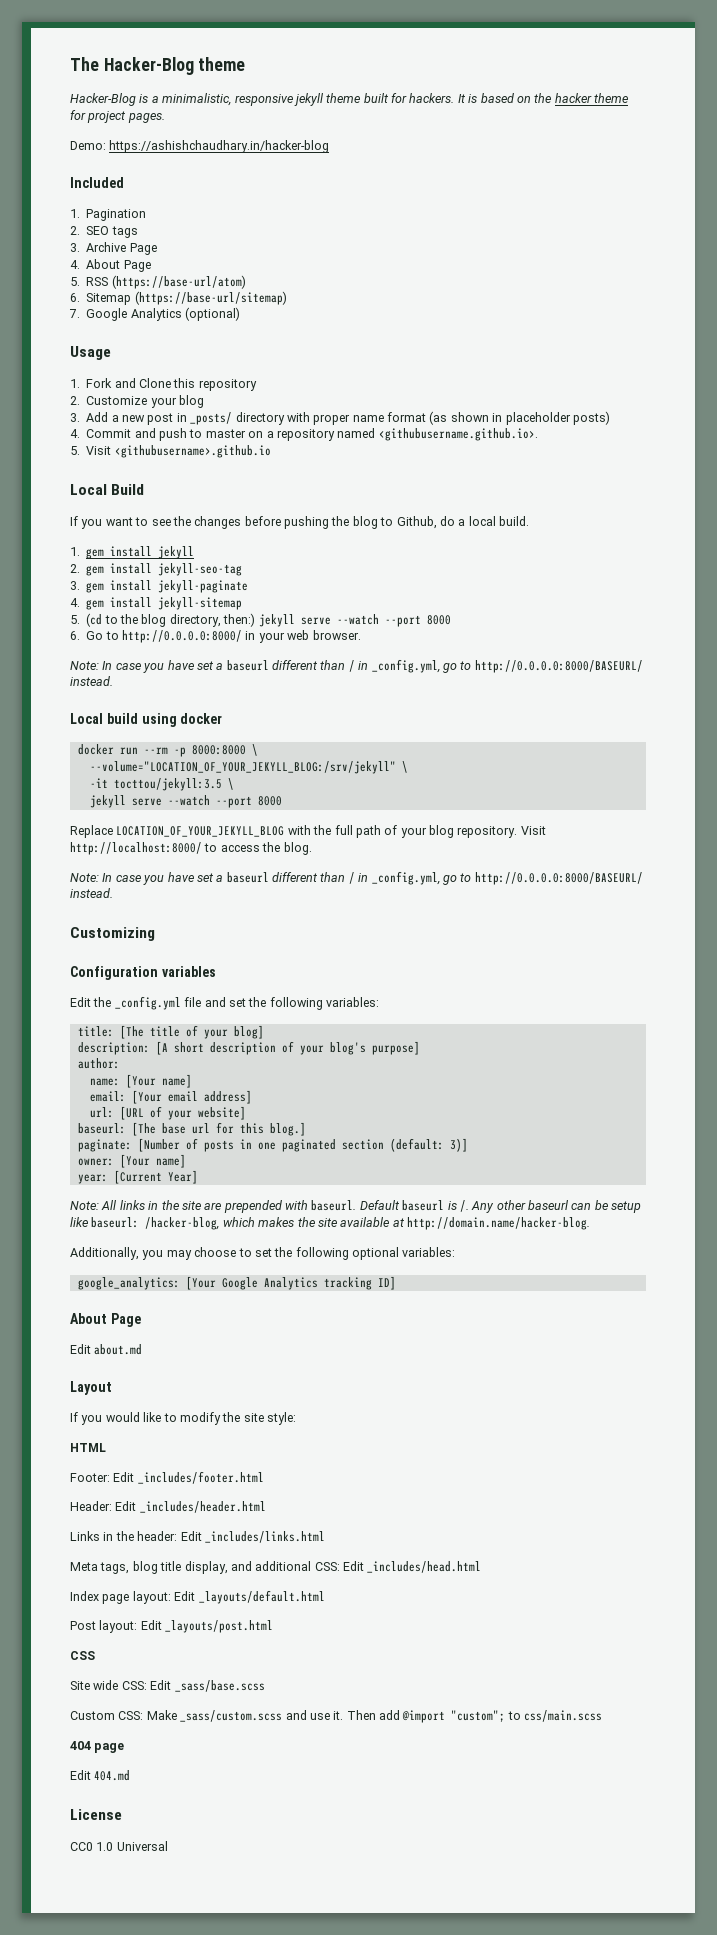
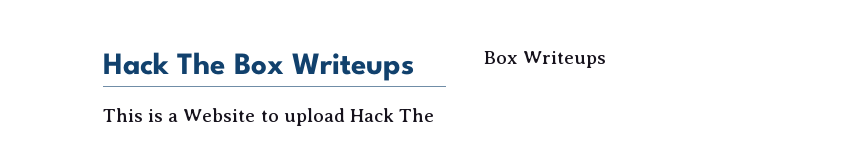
[70,57,246,75] [70,93,629,106] [70,110,165,123] [70,140,330,153] [70,177,124,188] [70,209,147,221] [70,226,138,238] [70,242,157,255] [70,259,151,272] [70,275,246,289] [70,291,287,305] [69,307,240,321] [70,346,111,360] [70,378,257,391] [70,395,204,408] [70,411,610,425] [70,428,538,441] [70,445,271,458] [70,484,145,495] [70,516,529,529] [70,546,195,559] [70,563,243,576] [70,580,249,593] [70,597,243,610] [70,613,451,627] [70,630,361,643] [70,659,643,673] [70,676,113,686] [70,713,223,727] [77,744,258,757] [89,761,408,774] [89,778,234,791] [89,795,282,808] [70,825,546,838] [70,842,312,855] [70,871,643,885] [70,888,113,898] [70,927,155,941] [70,966,216,980] [70,996,379,1010] [77,1025,264,1039] [77,1041,420,1055] [77,1058,120,1069] [89,1074,192,1088] [89,1090,252,1104] [89,1106,246,1120] [77,1122,306,1136] [77,1138,468,1152] [77,1154,186,1168] [77,1170,198,1184] [70,1200,642,1213] [70,1217,590,1230] [70,1247,456,1260] [77,1276,396,1290] [70,1313,141,1327] [70,1344,143,1355] [70,1381,112,1395] [70,1412,296,1425] [70,1443,106,1452] [70,1471,264,1484] [70,1501,266,1513] [70,1531,325,1543] [70,1561,482,1574] [70,1590,325,1604] [70,1620,274,1633] [70,1651,95,1660] [70,1680,265,1692] [70,1710,603,1723] [70,1741,125,1753] [70,1770,131,1781] [70,1809,122,1820] [70,1841,168,1851] The Hacker-Blog theme // Hacker-Blog is a minimalistic, responsive jekyll theme built for hackers. It is based on the hacker theme for project pages. // Demo: https://ashishchaudhary.in/hacker-blog // Included // 1. Pagination // 2. SEO tags // 3. Archive Page // 4. About Page // 5. RSS (https://base-url/atom) // 6. Sitemap (https://base-url/sitemap) // 7. Google Analytics (optional) // Usage // 1. Fork and Clone this repository // 2. Customize your blog // 3. Add a new post in _posts/ directory with proper name format (as shown in placeholder posts) // 4. Commit and push to master on a repository named <githubusername.github.io>. // 5. Visit <githubusername>.github.io // Local Build // If you want to see the changes before pushing the blog to Github, do a local build. // 1. gem install jekyll // 2. gem install jekyll-seo-tag // 3. gem install jekyll-paginate // 4. gem install jekyll-sitemap // 5. (cd to the blog directory, then:) jekyll serve --watch --port 8000 // 6. Go to http://0.0.0.0:8000/ in your web browser. // Note: In case you have set a baseurl different than / in _config.yml, go to http://0.0.0.0:8000/BASEURL/ instead. // Local build using docker // docker run --rm -p 8000:8000 \ // --volume="LOCATION_OF_YOUR_JEKYLL_BLOG:/srv/jekyll" \ // -it tocttou/jekyll:3.5 \ // jekyll serve --watch --port 8000 // Replace LOCATION_OF_YOUR_JEKYLL_BLOG with the full path of your blog repository. Visit http://localhost:8000/ to access the blog. // Note: In case you have set a baseurl different than / in _config.yml, go to http://0.0.0.0:8000/BASEURL/ instead. // Customizing // Configuration variables // Edit the _config.yml file and set the following variables: // title: [The title of your blog] // description: [A short description of your blog's purpose] // author: // name: [Your name] // email: [Your email address] // url: [URL of your website] // baseurl: [The base url for this blog.] // paginate: [Number of posts in one paginated section (default: 3)] // owner: [Your name] // year: [Current Year] // Note: All links in the site are prepended with baseurl. Default baseurl is /. Any other baseurl can be setup like baseurl: /hacker-blog, which makes the site available at http://domain.name/hacker-blog. // Additionally, you may choose to set the following optional variables: // google_analytics: [Your Google Analytics tracking ID] // About Page // Edit about.md // Layout // If you would like to modify the site style: // HTML // Footer: Edit _includes/footer.html // Header: Edit _includes/header.html // Links in the header: Edit _includes/links.html // Meta tags, blog title display, and additional CSS: Edit _includes/head.html // Index page layout: Edit _layouts/default.html // Post layout: Edit _layouts/post.html // CSS // Site wide CSS: Edit _sass/base.scss // Custom CSS: Make _sass/custom.scss and use it. Then add @import "custom"; to css/main.scss // 404 page // Edit 404.md // License // CC0 1.0 Universal -> [103,52,415,81] [103,108,434,126] [484,51,607,68] Hack The Box Writeups // This is a Website to upload Hack The Box Writeups

